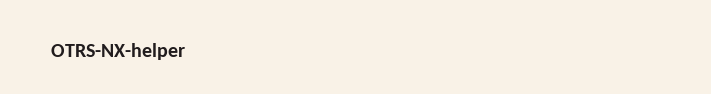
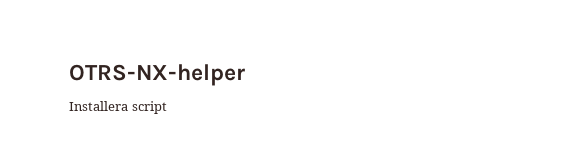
(185, 51) none -> [69,101,167,114] // Installera script

